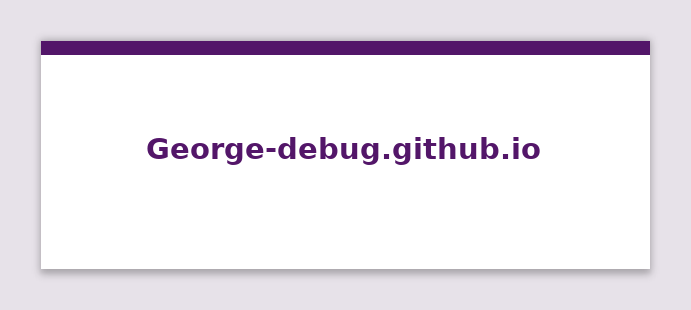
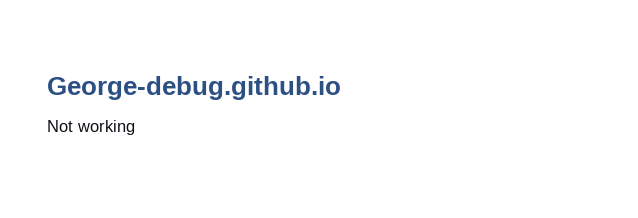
(541, 151) none -> [47,120,135,135] // Not working

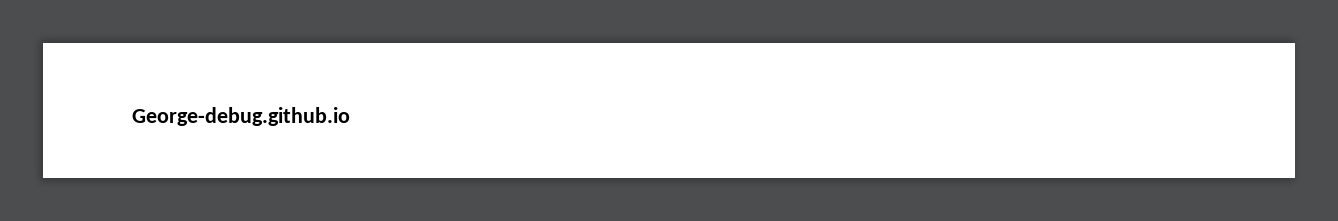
[47,120,135,135] // Not working -> (350, 116) none

